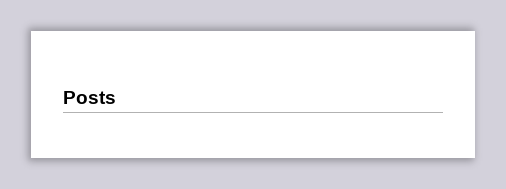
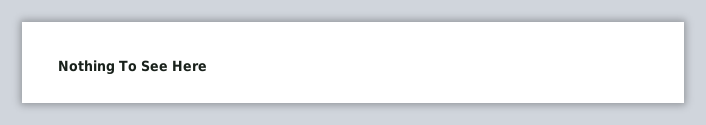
[63,91,116,104] Posts -> [58,60,207,75] Nothing To See Here

